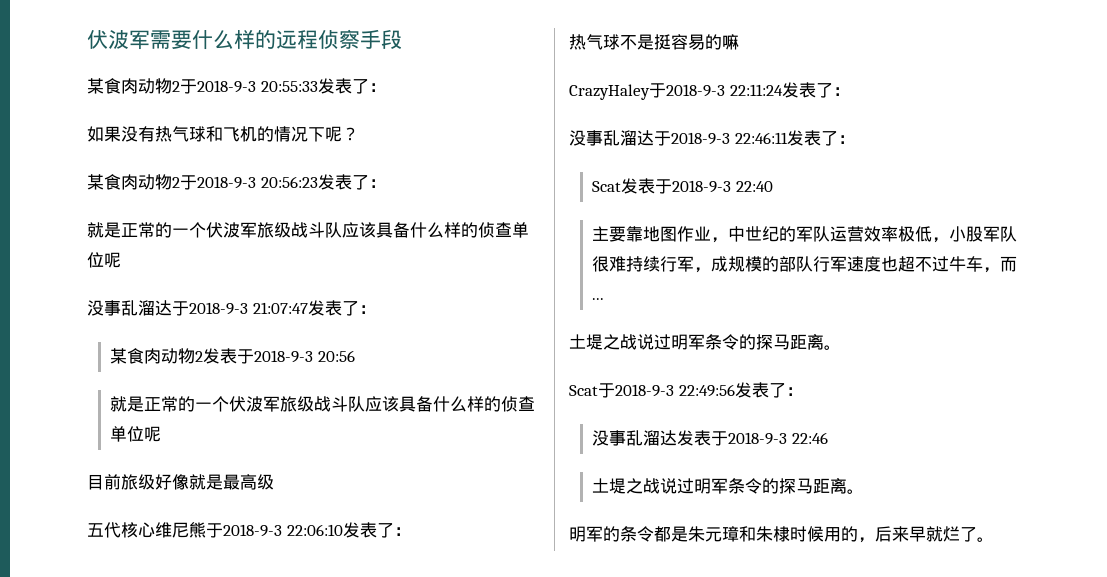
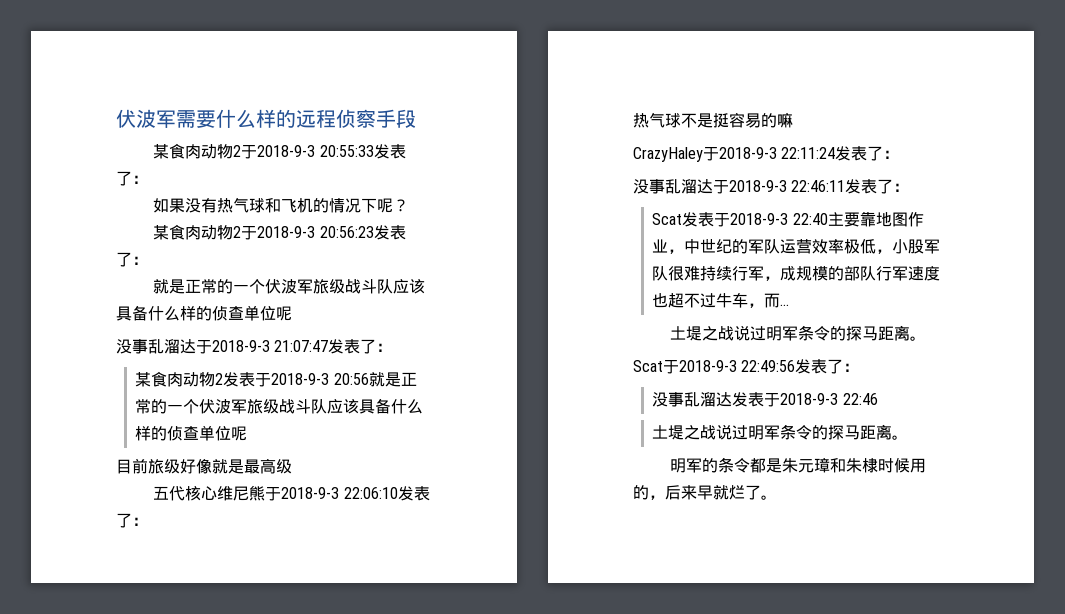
(355, 356) // -> (369, 379) none
(773, 186) // -> (828, 219) none

